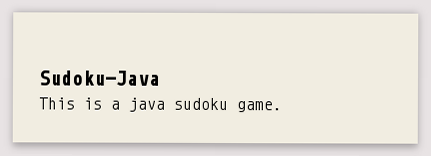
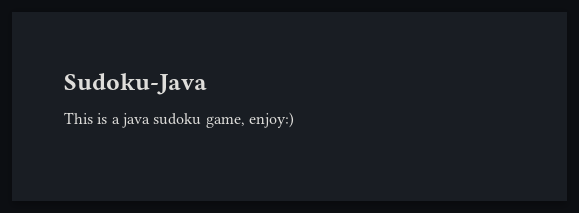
[236,101,282,113] game. -> [205,112,294,128] game, enjoy:)

